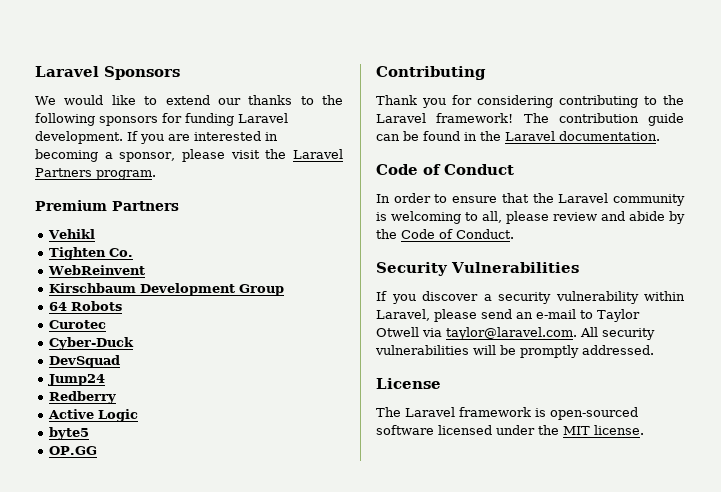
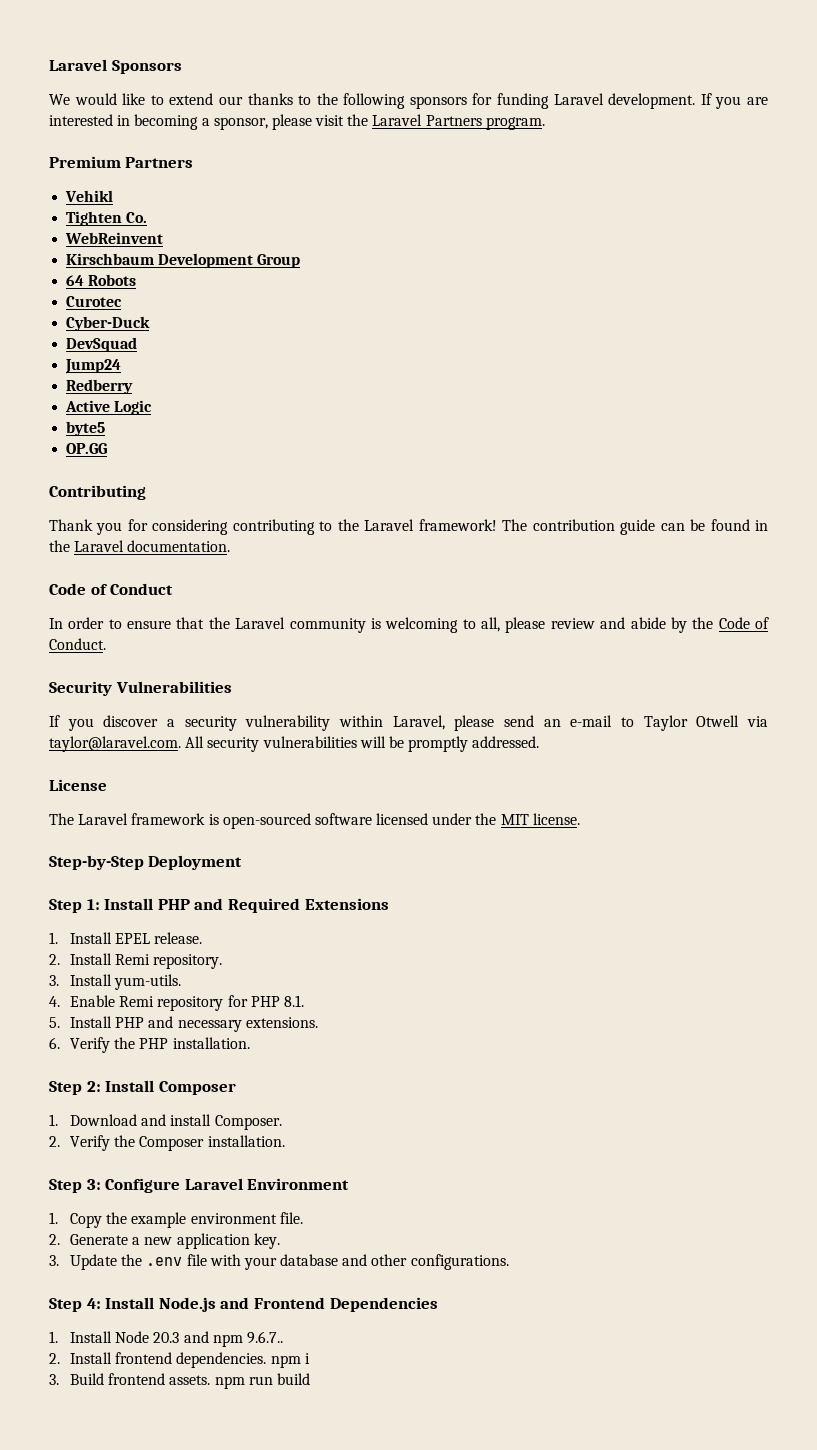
(644, 430) none -> [49,855,243,870] [49,898,389,913] [49,932,203,944] [49,953,223,969] [49,974,182,990] [49,995,304,1011] [49,1016,318,1032] [49,1037,250,1053] [49,1080,236,1095] [49,1114,282,1130] [49,1135,285,1151] [49,1178,350,1193] [49,1212,303,1228] [49,1233,280,1249] [49,1254,509,1270] [49,1297,438,1312] [49,1331,283,1347] [49,1352,310,1368] [49,1373,310,1389] // Step-by-Step Deployment // Step 1: Install PHP and Required Extensions // 1. Install EPEL release. // 2. Install Remi repository. // 3. Install yum-utils. // 4. Enable Remi repository for PHP 8.1. // 5. Install PHP and necessary extensions. // 6. Verify the PHP installation. // Step 2: Install Composer // 1. Download and install Composer. // 2. Verify the Composer installation. // Step 3: Configure Laravel Environment // 1. Copy the example environment file. // 2. Generate a new application key. // 3. Update the .env file with your database and other configurations. // Step 4: Install Node.js and Frontend Dependencies // 1. Install Node 20.3 and npm 9.6.7.. // 2. Install frontend dependencies. npm i // 3. Build frontend assets. npm run build

